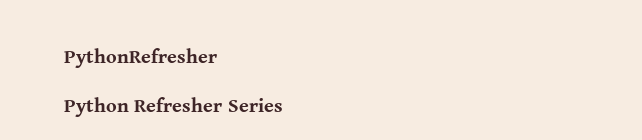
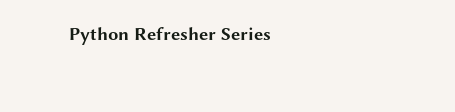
[64,48,217,68] PythonRefresher // -> (69, 36) none

